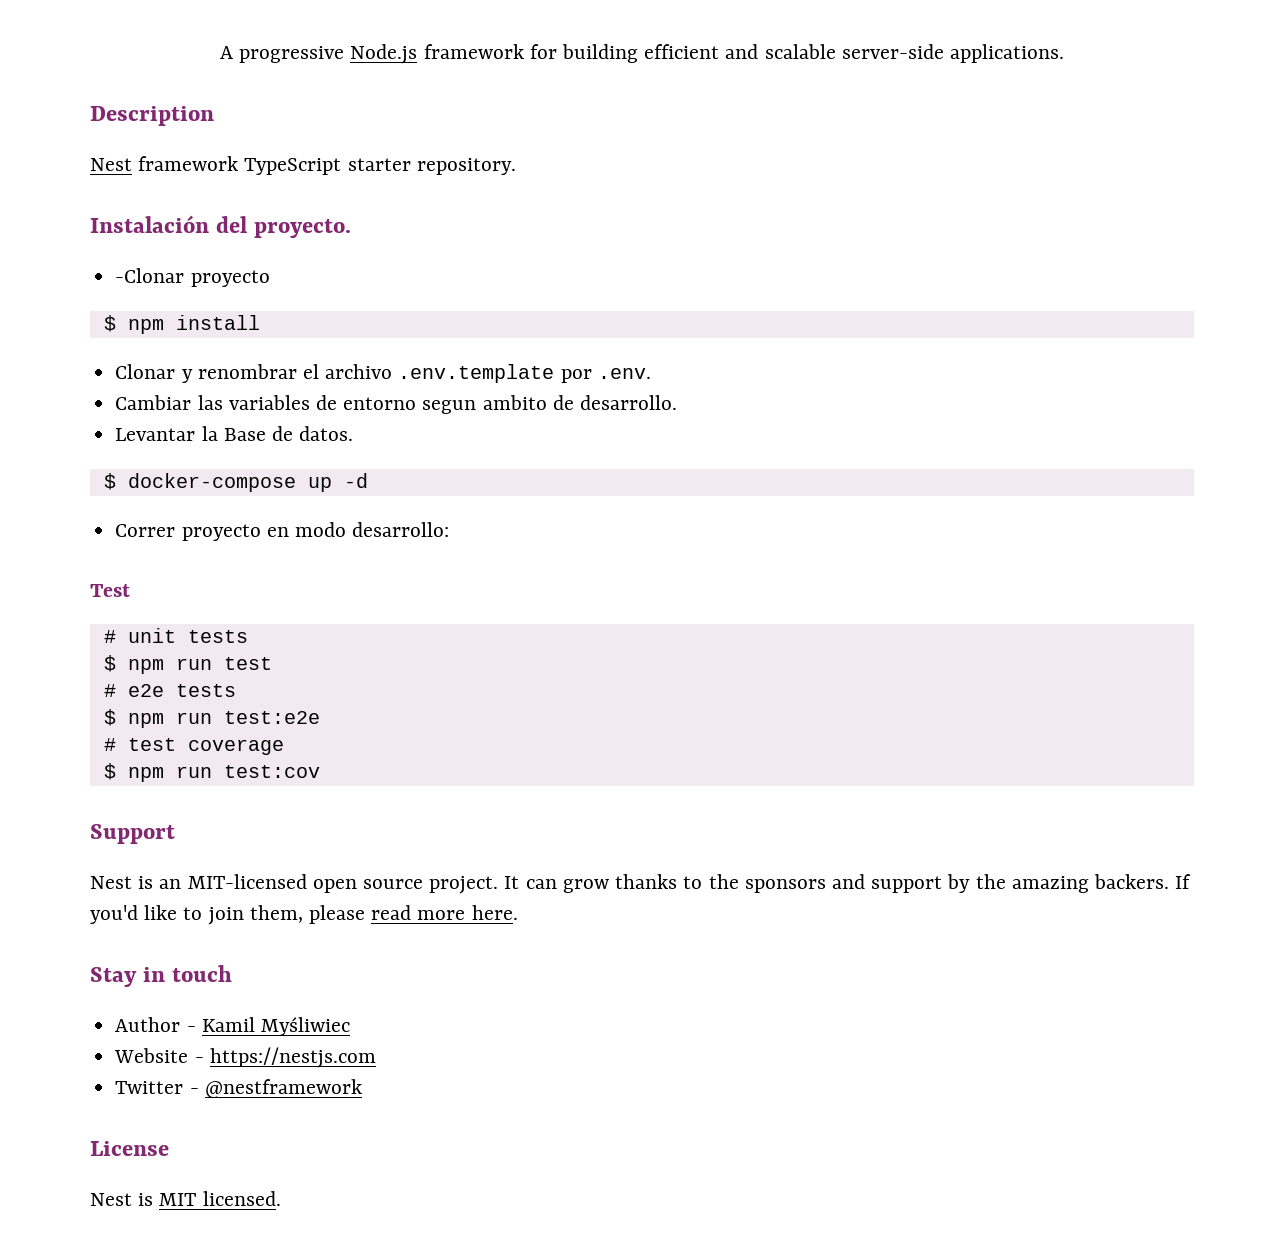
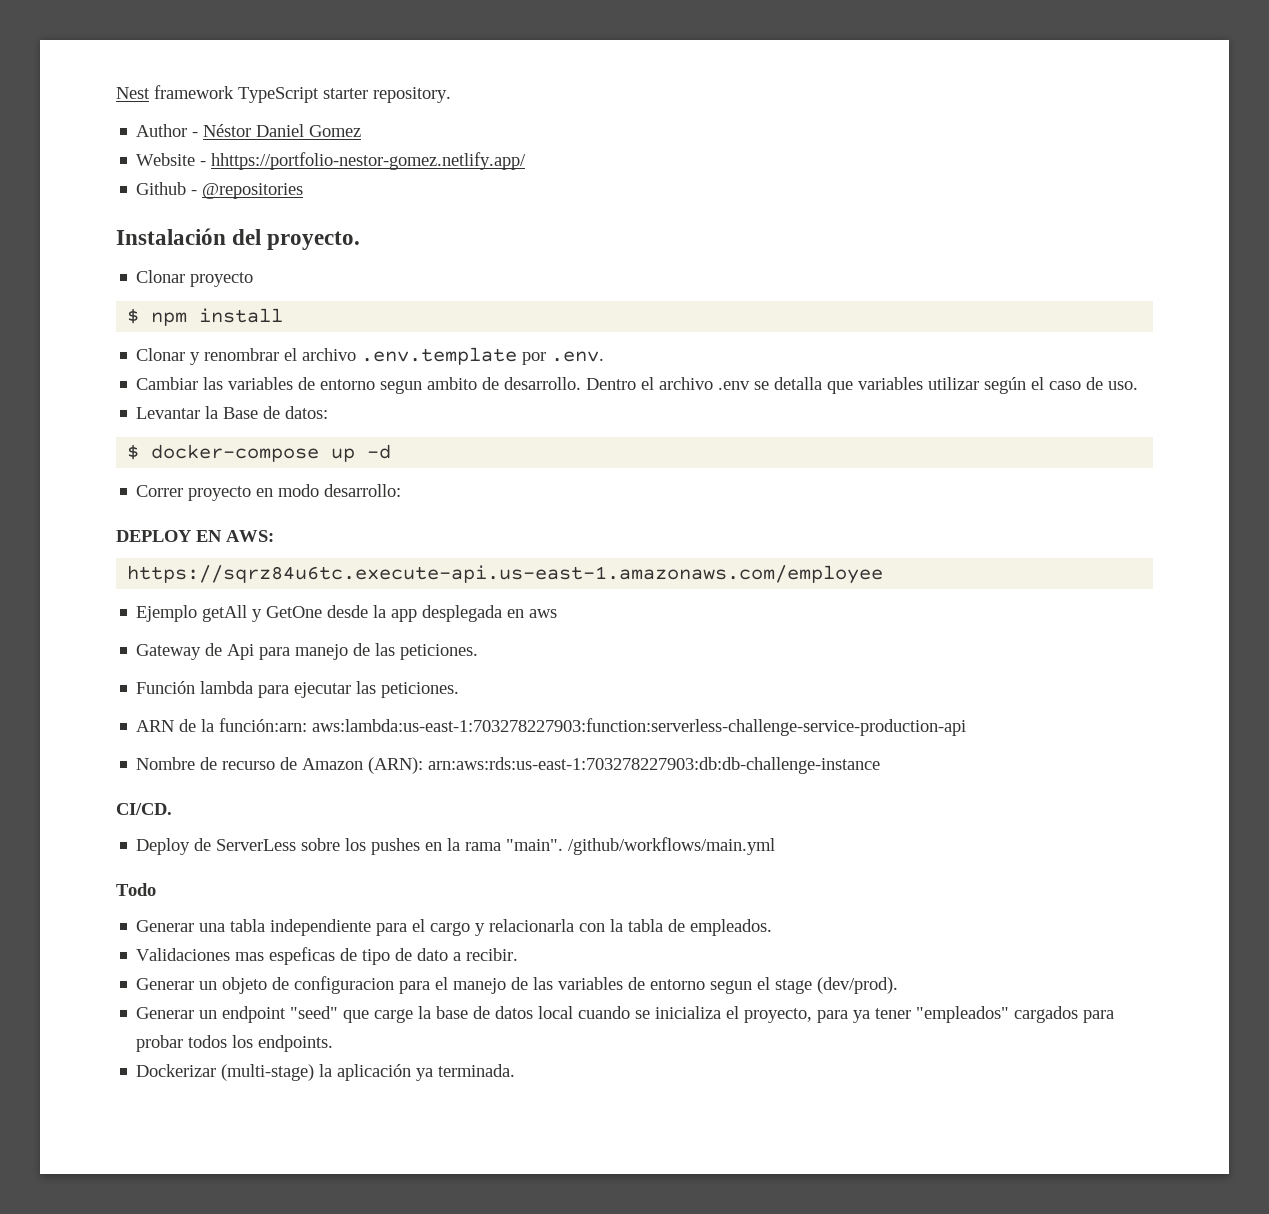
[219,44,1065,64] [90,106,214,126] A progressive Node.js framework for building efficient and scalable server-side applications. // Description // -> (116, 93) none
(516, 166) none -> [136,124,362,137] [136,152,527,170] [136,182,304,199] // Author - Néstor Daniel Gomez // Website - hhttps://portfolio-nestor-gomez.netlify.app/ // Github - @repositories
[115,268,185,283] -Clonar -> [136,270,186,283] Clonar
(677, 402) none -> [586,377,1139,394] Dentro el archivo .env se detalla que variables utilizar según el caso de uso.
[299,426,354,441] datos. -> [285,406,329,419] datos:
[90,584,130,597] [103,628,248,643] [103,655,272,674] [103,684,236,697] [103,709,320,728] [103,738,284,755] [103,763,320,782] [90,824,175,844] [90,874,1192,894] [90,905,518,925] [90,965,232,987] [115,1017,350,1036] [114,1047,376,1068] [115,1079,362,1098] [90,1141,169,1156] [90,1191,281,1206] Test // # unit tests // $ npm run test // # e2e tests // $ npm run test:e2e // # test coverage // $ npm run test:cov // Support // Nest is an MIT-licensed open source project. It can grow thanks to the sponsors and support by the amazing backers. If you'd like to join them, please read more here. // Stay in touch // Author - Kamil Myśliwiec // Website - https://nestjs.com // Twitter - @nestframework // License // Nest is MIT licensed. -> [116,530,274,542] [127,565,884,584] [136,605,558,622] [136,643,479,660] [136,681,460,698] [136,718,967,736] [136,757,881,774] [116,803,172,815] [136,837,776,855] [116,883,156,896] [136,919,773,936] [136,947,519,965] [136,976,899,994] [136,1006,1115,1023] [136,1035,334,1052] [136,1064,516,1081] DEPLOY EN AWS: // https://sqrz84u6tc.execute-api.us-east-1.amazonaws.com/employee // Ejemplo getAll y GetOne desde la app desplegada en aws // Gateway de Api para manejo de las peticiones. // Función lambda para ejecutar las peticiones. // ARN de la función:arn: aws:lambda:us-east-1:703278227903:function:serverless-challenge-service-production-api // Nombre de recurso de Amazon (ARN): arn:aws:rds:us-east-1:703278227903:db:db-challenge-instance // CI/CD. // Deploy de ServerLess sobre los pushes en la rama "main". /github/workflows/main.yml // Todo // Generar una tabla independiente para el cargo y relacionarla con la tabla de empleados. // Validaciones mas espeficas de tipo de dato a recibir. // Generar un objeto de configuracion para el manejo de las variables de entorno segun el stage (dev/prod). // Generar un endpoint "seed" que carge la base de datos local cuando se inicializa el proyecto, para ya tener "empleados" cargados para probar todos los endpoints. // Dockerizar (multi-stage) la aplicación ya terminada.

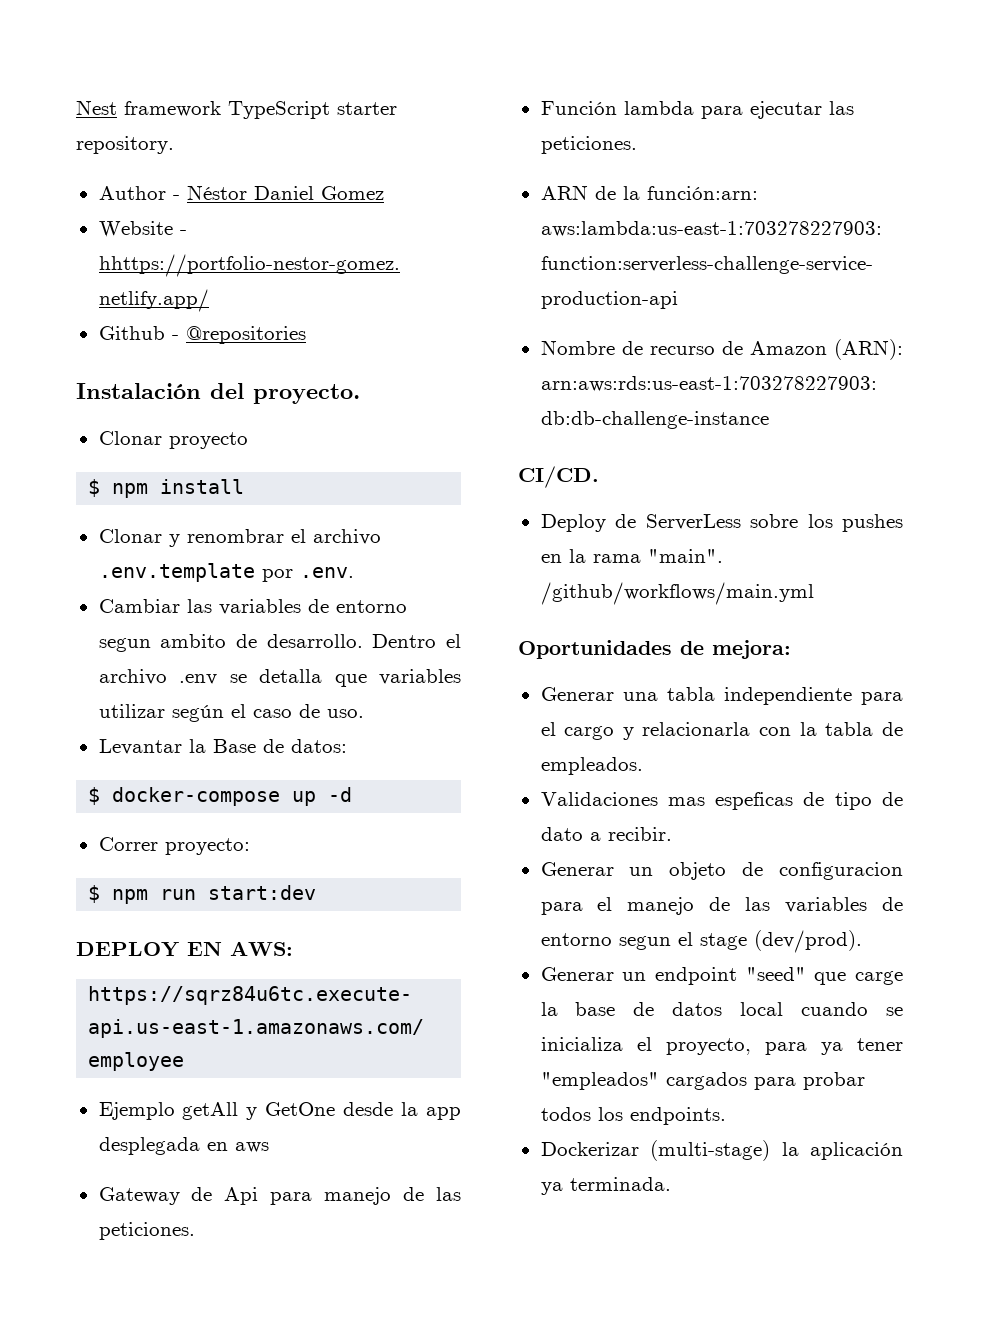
[188,484,402,501] proyecto en modo desarrollo: -> [164,838,250,855] [88,885,317,904] proyecto: // $ npm run start:dev
[116,883,156,896] Todo -> [518,640,791,659] Oportunidades de mejora:

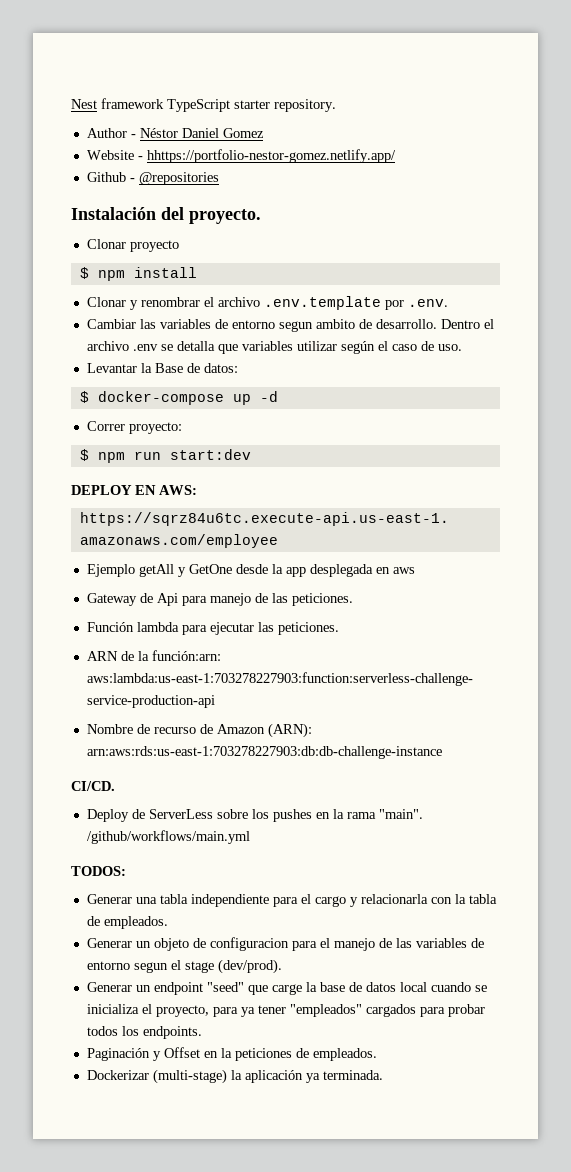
[518,640,791,659] Oportunidades de mejora: -> [71,866,126,876] TODOS:
[540,792,903,810] [540,827,672,841] // Validaciones mas espeficas de tipo de dato a recibir. -> (168, 922) none
(726, 1116) none -> [86,1047,377,1061] // Paginación y Offset en la peticiones de empleados.

